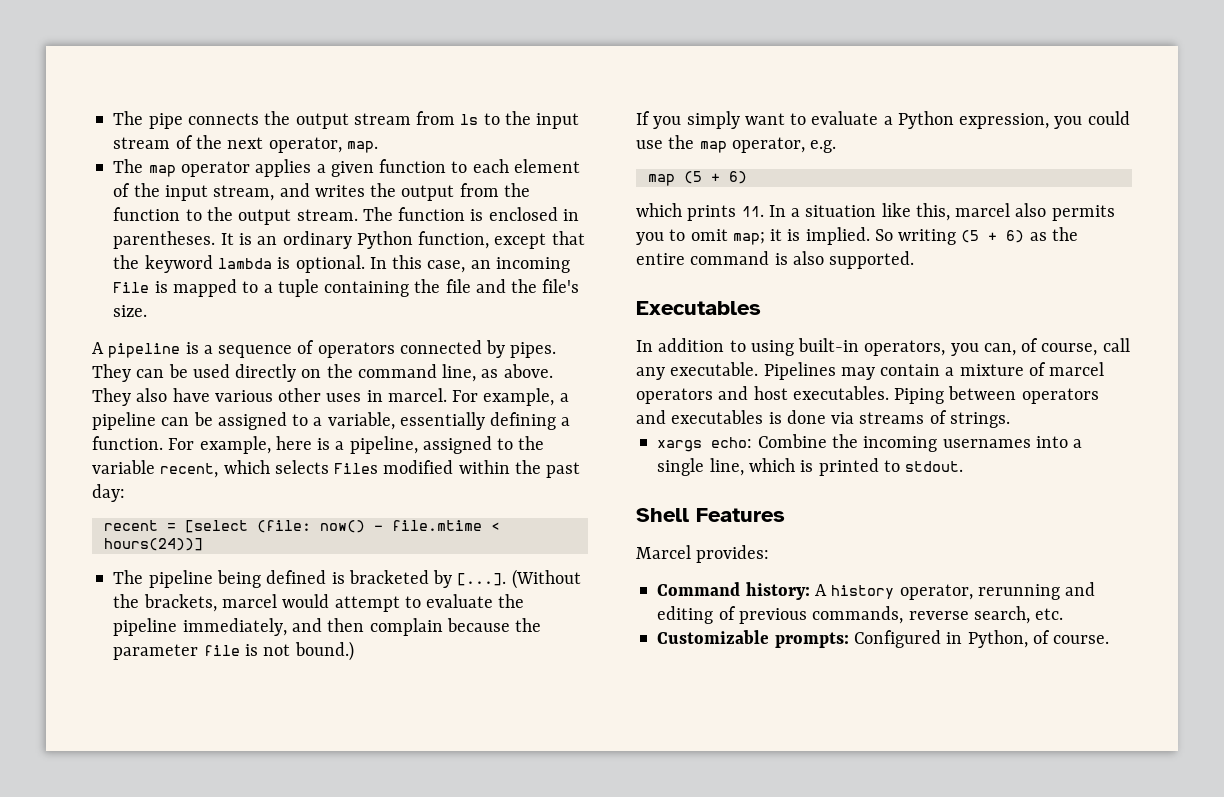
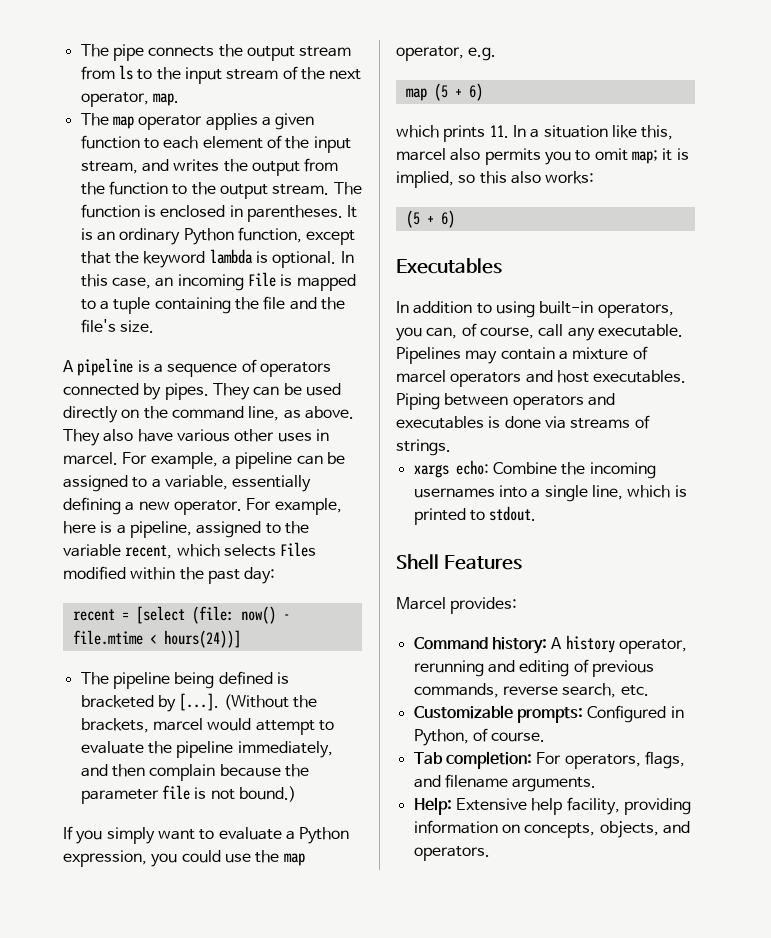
[92,436,163,450] function. -> [138,500,242,515] new operator.
[805,227,1078,245] [636,251,915,269] implied. So writing (5 + 6) as the entire command is also supported. -> [396,171,595,188] [405,210,455,228] implied, so this also works: // (5 + 6)
(1110, 639) none -> [413,751,685,769] [413,774,597,792] [413,797,691,815] [413,820,690,838] [413,846,490,861] // Tab completion: For operators, flags, and filename arguments. // Help: Extensive help facility, providing information on concepts, objects, and operators.

